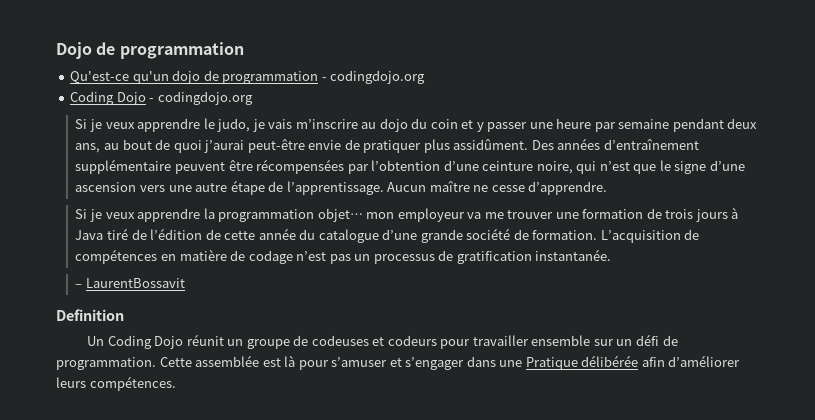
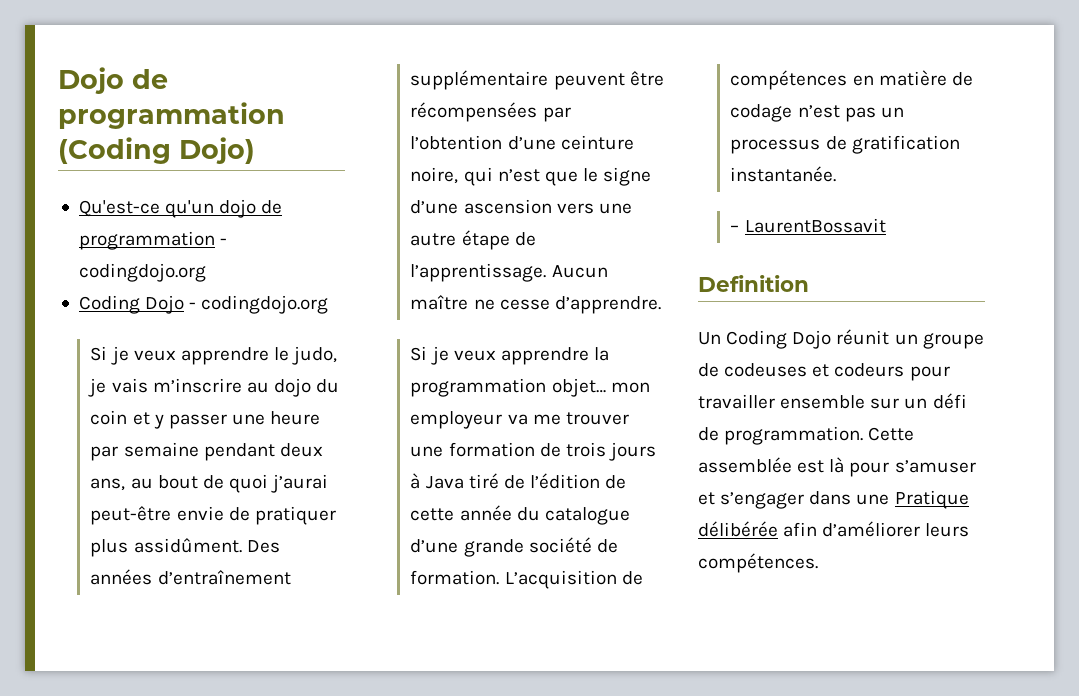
(244, 50) none -> [58,137,255,164] (Coding Dojo)

